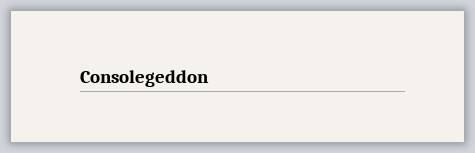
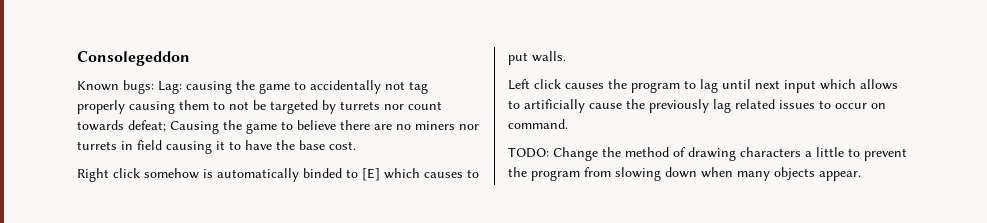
(209, 78) none -> [77,80,428,94] [77,100,442,114] [77,120,479,134] [77,140,356,154] [77,168,479,182] [508,51,566,65] [508,79,898,93] [508,99,886,113] [508,119,568,129] [508,147,907,161] [508,167,861,181] // Known bugs: Lag: causing the game to accidentally not tag properly causing them to not be targeted by turrets nor count towards defeat; Causing the game to believe there are no miners nor turrets in field causing it to have the base cost. // Right click somehow is automatically binded to [E] which causes to put walls. // Left click causes the program to lag until next input which allows to artificially cause the previously lag related issues to occur on command. // TODO: Change the method of drawing characters a little to prevent the program from slowing down when many objects appear.

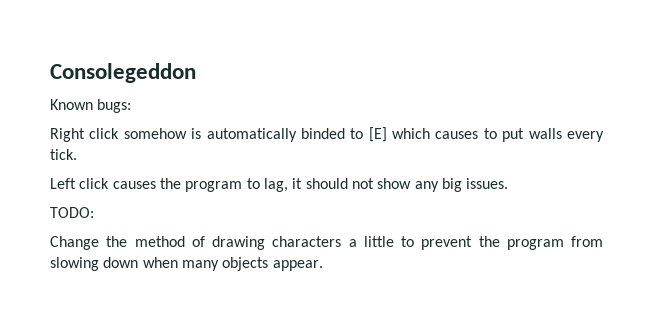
[158,80,428,94] [77,100,442,114] [77,120,479,134] [77,140,356,154] Lag: causing the game to accidentally not tag properly causing them to not be targeted by turrets nor count towards defeat; Causing the game to believe there are no miners nor turrets in field causing it to have the base cost. -> (132, 106) none
[532,51,566,62] walls. -> [528,128,604,142] [50,149,77,160] walls every tick.
[700,79,898,93] [508,99,886,113] [508,119,568,129] lag until next input which allows to artificially cause the previously lag related issues to occur on command. -> [263,178,509,192] lag, it should not show any big issues.
(549, 152) none -> (94, 212) //

